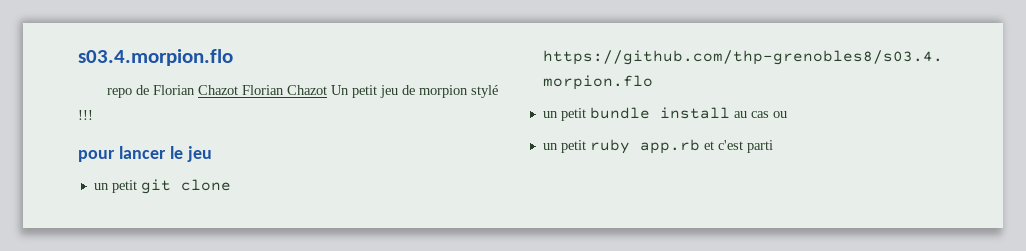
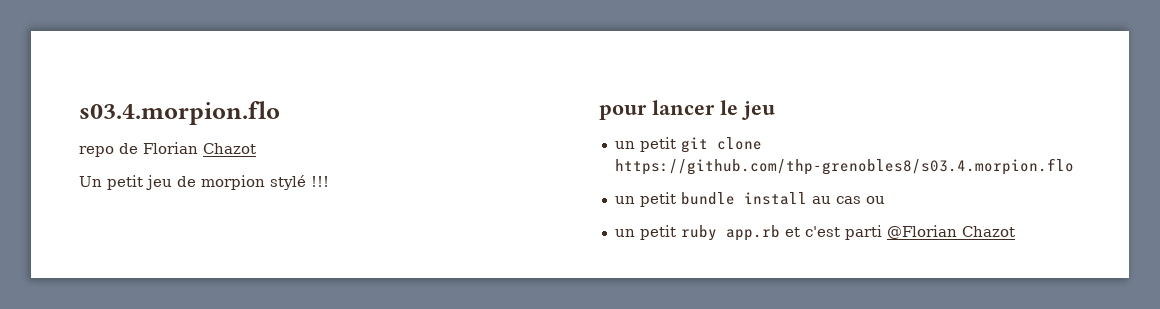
[242,85,328,95] Florian Chazot -> (256, 148) //
(773, 146) none -> [886,225,1015,239] @Florian Chazot

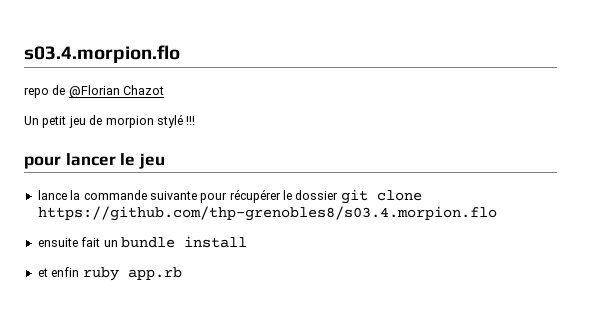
[143,142,198,154] Florian -> [68,85,120,98] @Florian
[614,137,676,152] un petit -> [37,189,339,203] lance la commande suivante pour récupérer le dossier
[614,192,676,207] un petit -> [37,237,118,247] ensuite fait un
[811,196,885,204] [614,225,1015,241] au cas ou // un petit ruby app.rb et c'est parti @Florian Chazot -> [37,267,182,281] // et enfin ruby app.rb

